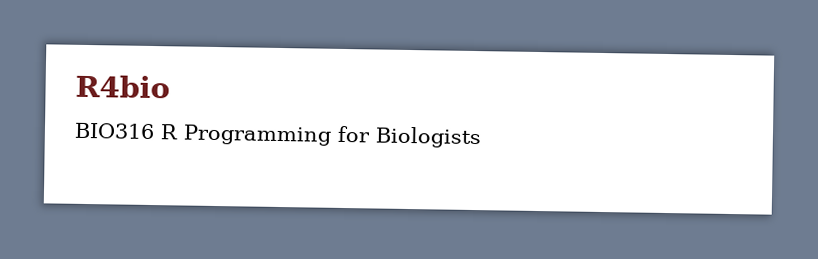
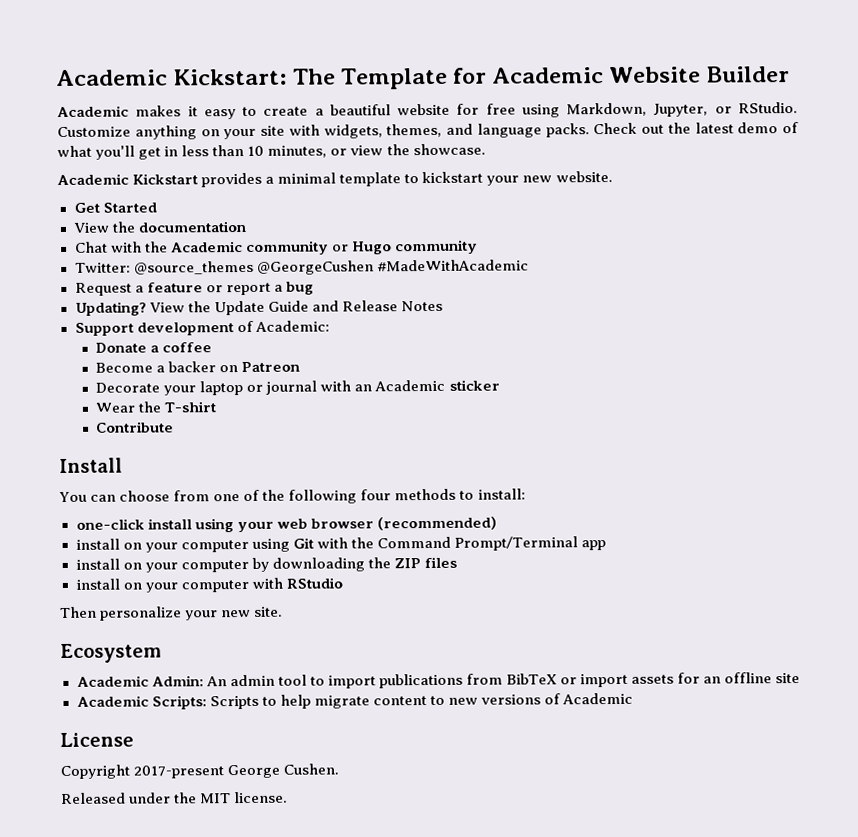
[75,74,170,99] [74,122,482,149] R4bio // BIO316 R Programming for Biologists -> [56,66,791,90] [57,102,798,120] [57,121,799,140] [57,143,486,160] [57,171,613,188] [73,202,157,213] [72,220,246,233] [74,239,478,255] [74,259,529,275] [74,281,314,296] [74,300,443,316] [74,320,330,336] [95,342,213,353] [95,361,301,373] [95,379,500,396] [95,401,217,413] [96,421,175,433] [59,457,123,474] [59,488,526,504] [75,516,497,533] [75,536,606,553] [75,556,457,573] [75,577,343,593] [60,606,284,621] [60,643,162,663] [76,672,801,689] [76,692,634,710] [60,732,134,747] [60,763,340,779] [61,791,289,804] Academic Kickstart: The Template for Academic Website Builder // Academic makes it easy to create a beautiful website for free using Markdown, Jupyter, or RStudio. Customize anything on your site with widgets, themes, and language packs. Check out the latest demo of what you'll get in less than 10 minutes, or view the showcase. // Academic Kickstart provides a minimal template to kickstart your new website. // Get Started // View the documentation // Chat with the Academic community or Hugo community // Twitter: @source_themes @GeorgeCushen #MadeWithAcademic // Request a feature or report a bug // Updating? View the Update Guide and Release Notes // Support development of Academic: // Donate a coffee // Become a backer on Patreon // Decorate your laptop or journal with an Academic sticker // Wear the T-shirt // Contribute // Install // You can choose from one of the following four methods to install: // one-click install using your web browser (recommended) // install on your computer using Git with the Command Prompt/Terminal app // install on your computer by downloading the ZIP files // install on your computer with RStudio // Then personalize your new site. // Ecosystem // Academic Admin: An admin tool to import publications from BibTeX or import assets for an offline site // Academic Scripts: Scripts to help migrate content to new versions of Academic // License // Copyright 2017-present George Cushen. // Released under the MIT license.

